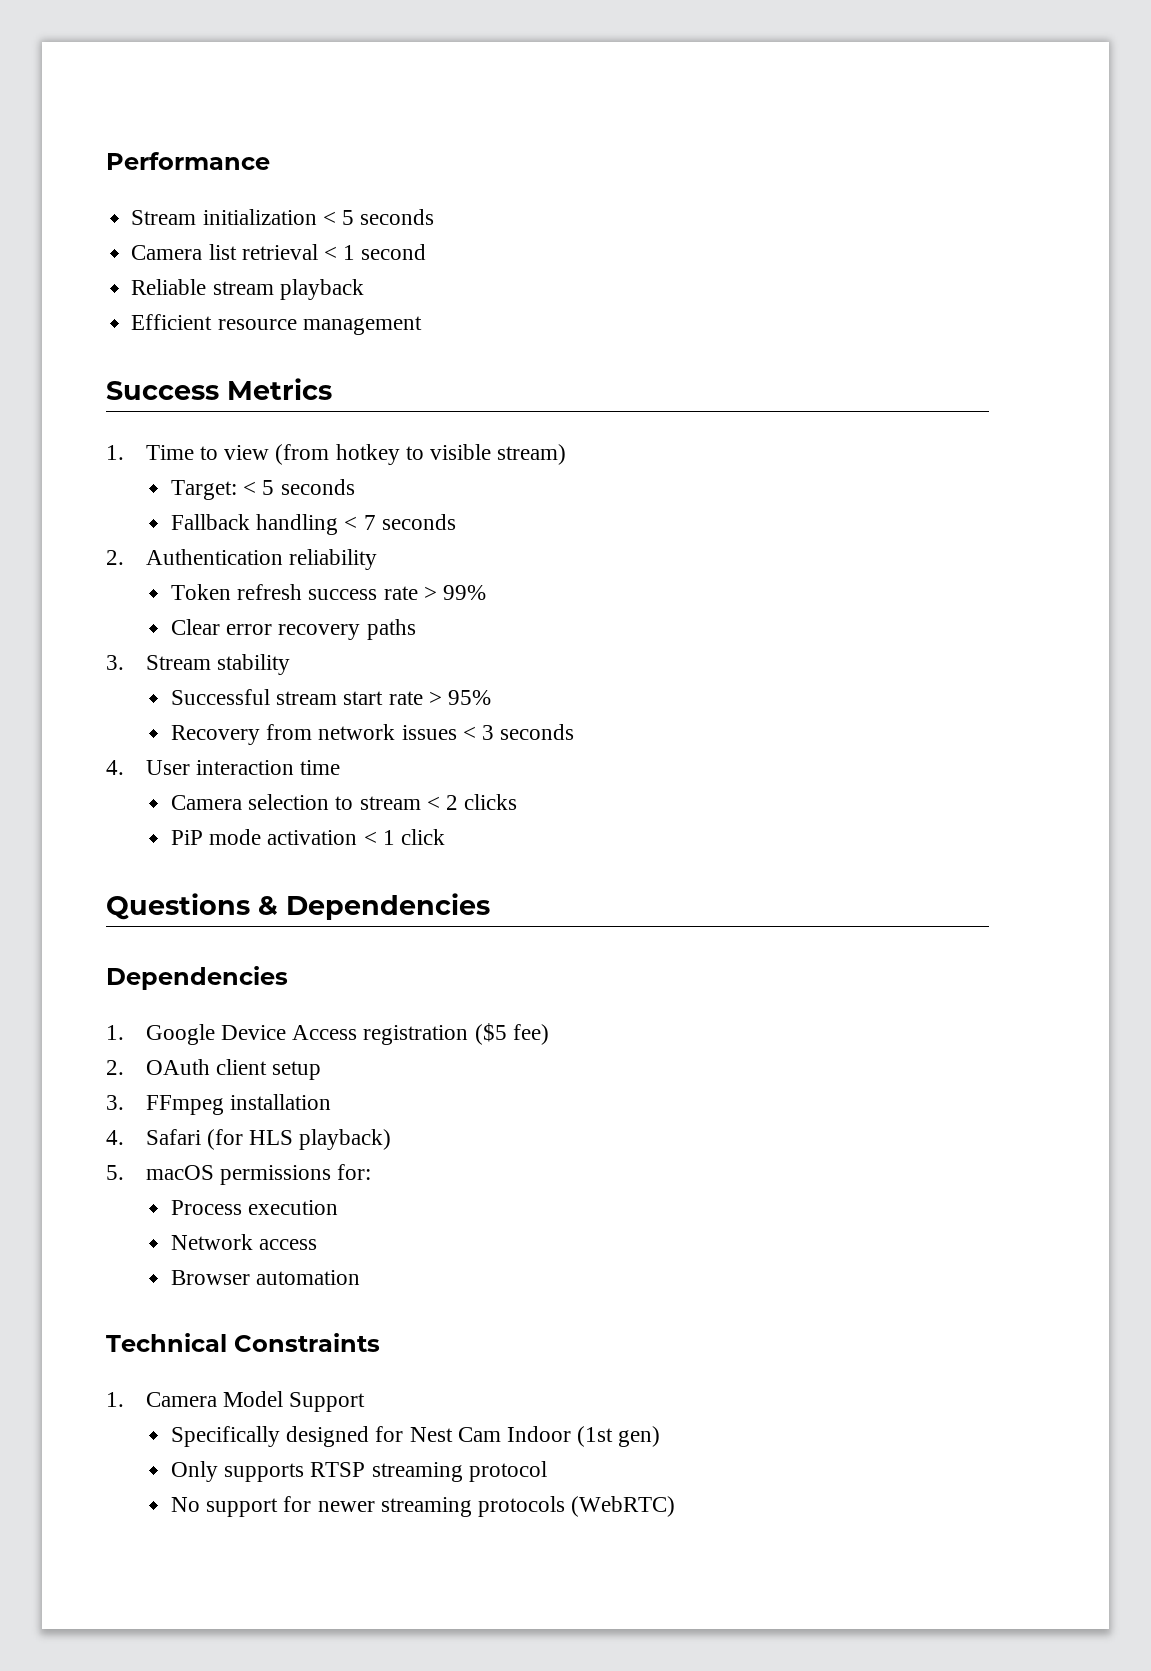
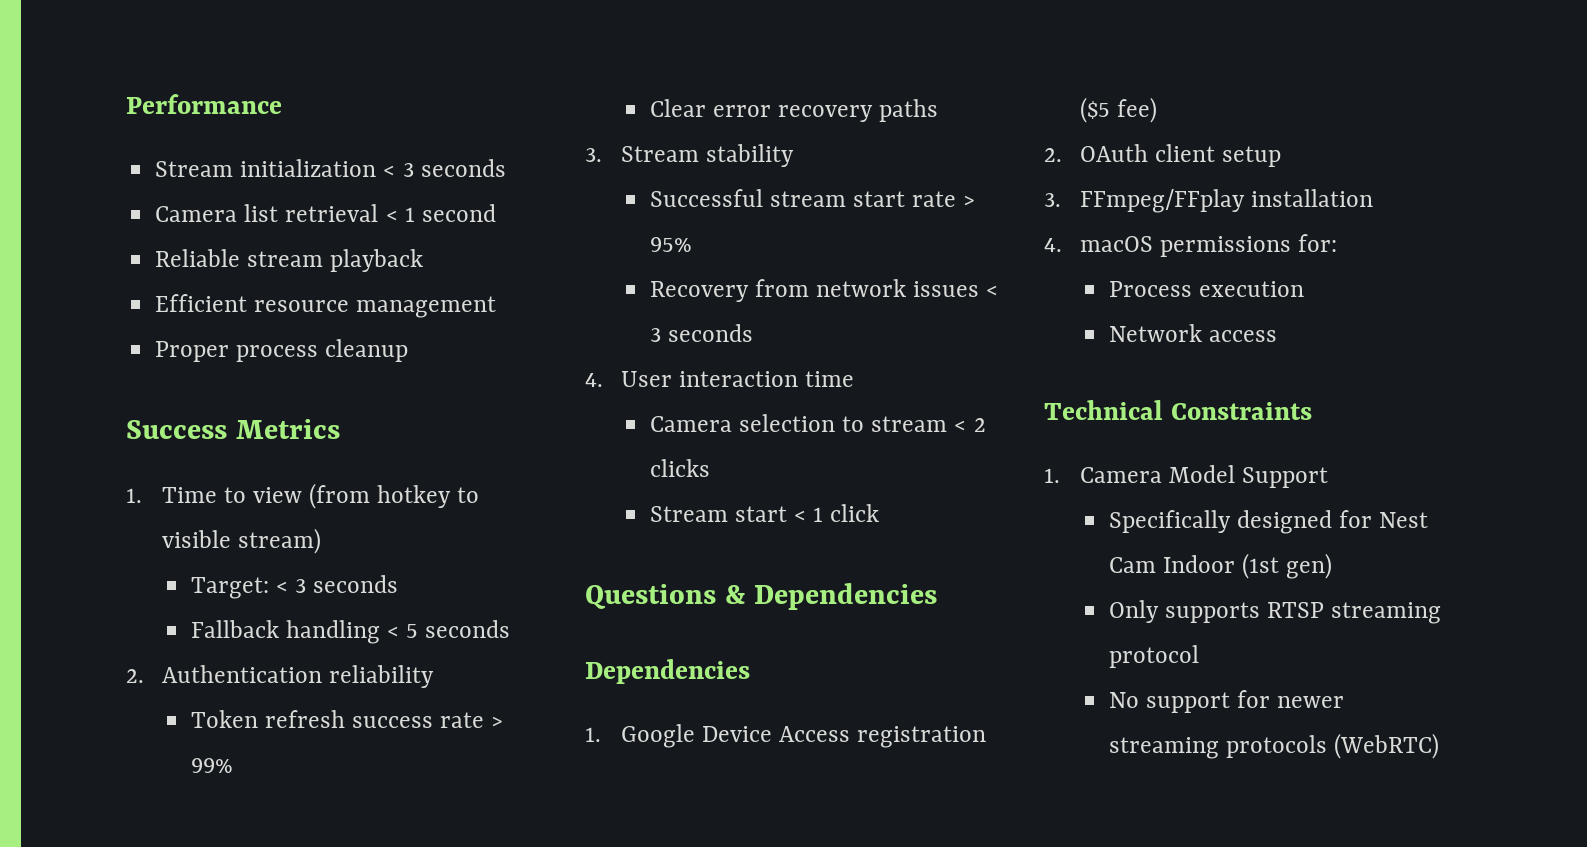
[341,210,354,225] 5 -> [402,163,414,177] 3
(422, 325) none -> [155,339,409,362] // Proper process cleanup
[262,480,275,495] 5 -> [295,579,307,593] 3
[363,515,376,530] 7 -> [406,624,419,638] 5
[171,829,358,845] PiP mode activation -> [649,506,788,522] Stream start
[145,1095,224,1115] FFmpeg -> [1079,189,1245,213] FFmpeg/FFplay
[145,1129,392,1150] [106,1165,124,1180] Safari (for HLS playback) // 5. -> (1062, 245) none
[171,1270,361,1285] // Browser automation -> (1278, 336) none

